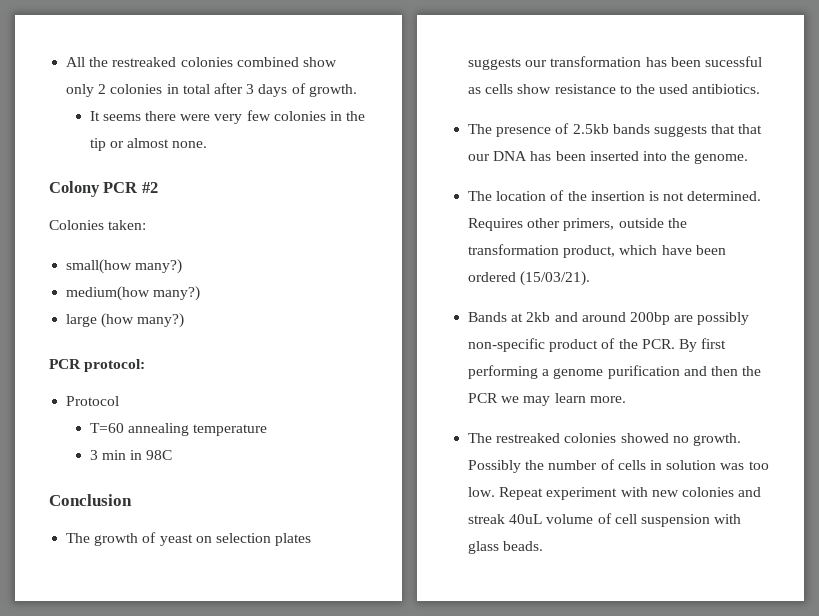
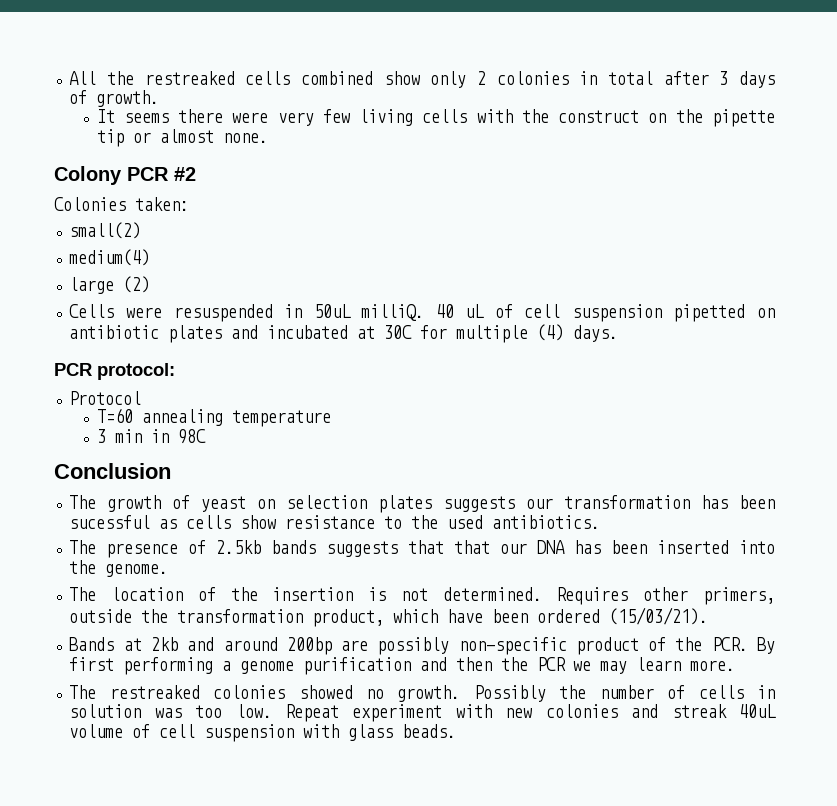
[180,57,233,67] colonies -> [245,71,291,85] cells
[273,111,366,121] colonies in the -> [359,109,775,127] living cells with the construct on the pipette
[66,259,183,274] [66,286,201,301] [66,313,185,328] small(how many?) // medium(how many?) // large (how many?) -> [69,222,142,239] [69,249,151,266] [69,276,151,294] [69,304,775,322] [69,324,619,343] small(2) // medium(4) // large (2) // Cells were resuspended in 50uL milliQ. 40 uL of cell suspension pipetted on antibiotic plates and incubated at 30C for multiple (4) days.

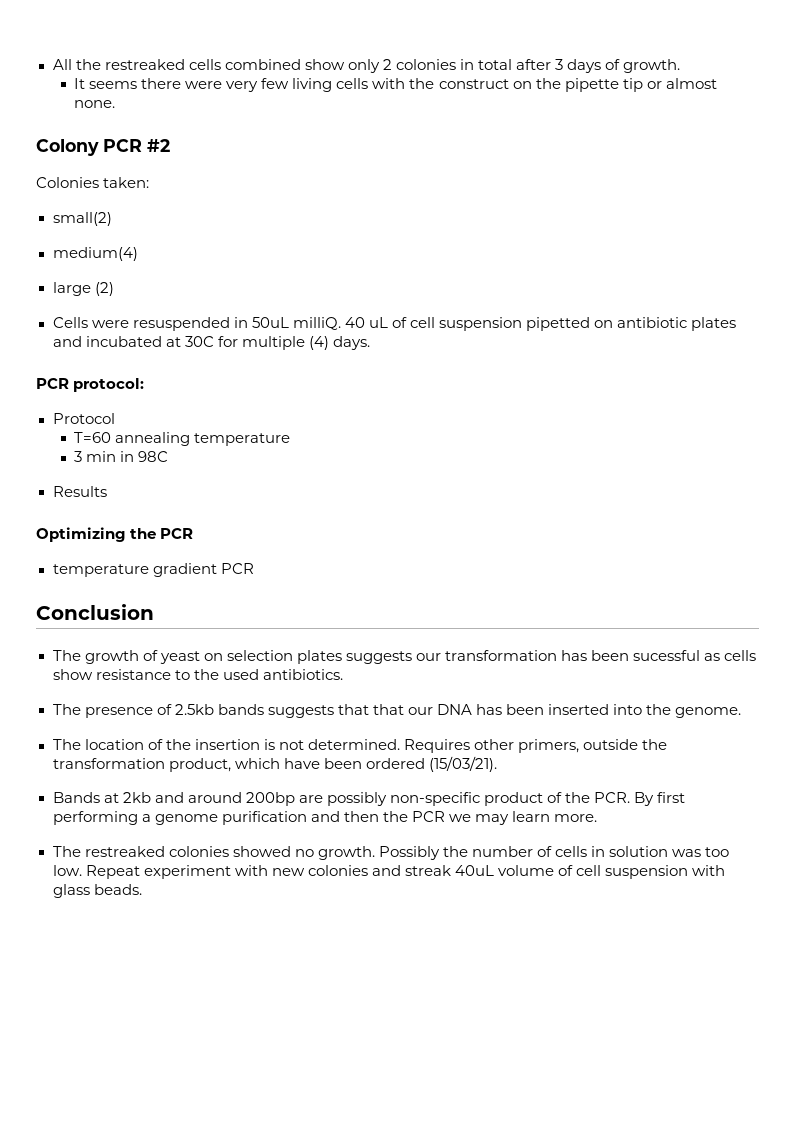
(206, 436) none -> [52,486,107,497] [36,527,194,542] [52,563,254,577] // Results // Optimizing the PCR // temperature gradient PCR

